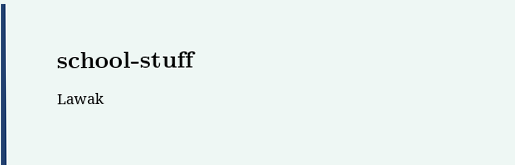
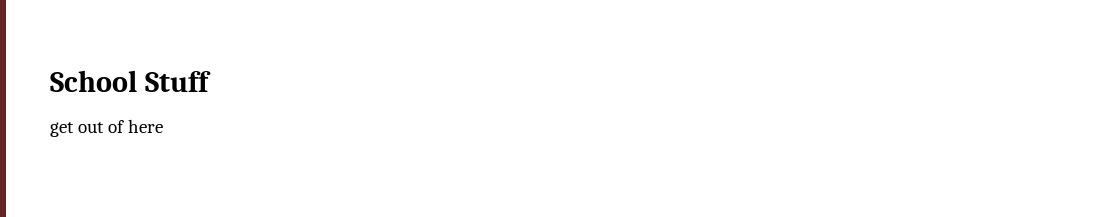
[56,51,196,69] [57,92,105,105] school-stuff // Lawak -> [50,70,211,92] [50,119,164,137] School Stuff // get out of here

